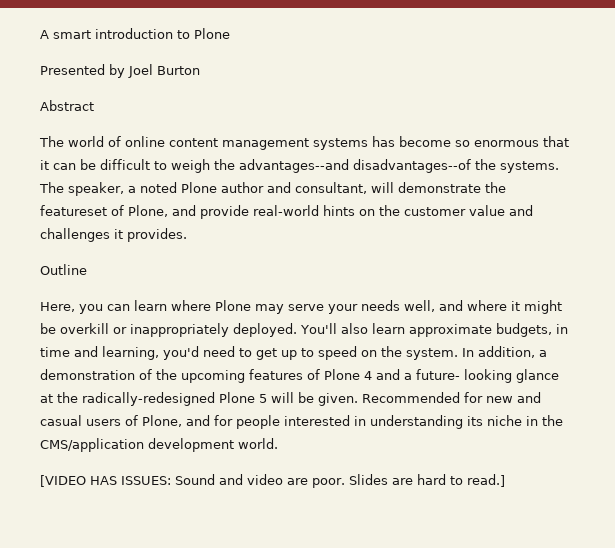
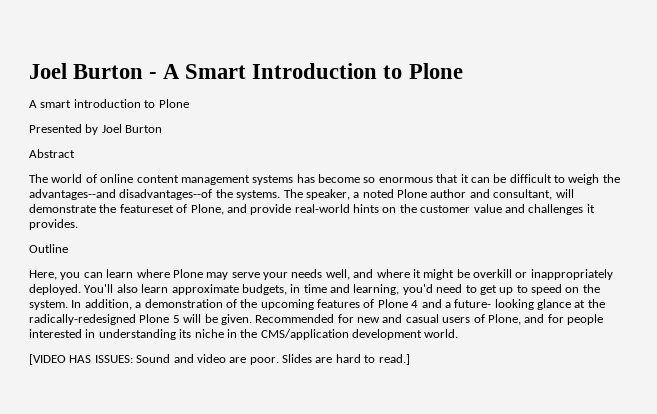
(40, 34) none -> [29,63,463,79] Joel Burton - A Smart Introduction to Plone //

